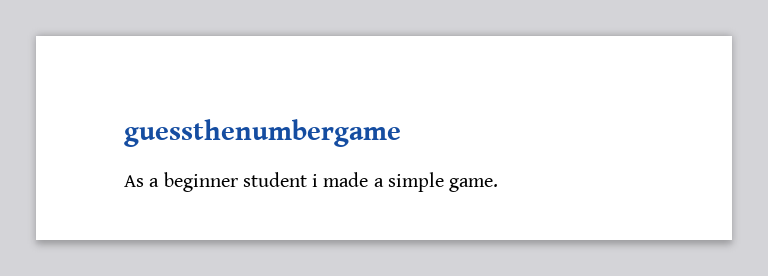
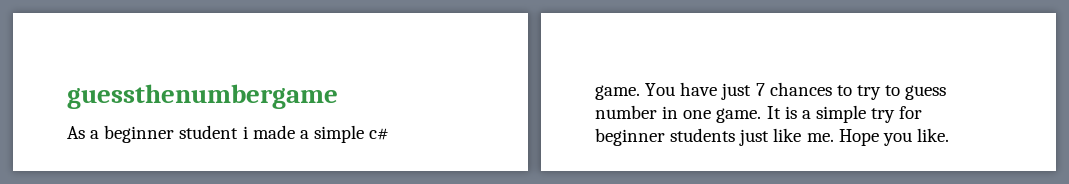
[449,178,499,192] game. -> [369,128,390,140] [595,82,947,100] [595,105,923,123] [595,128,949,146] c# game. You have just 7 chances to try to guess number in one game. It is a simple try for beginner students just like me. Hope you like.

